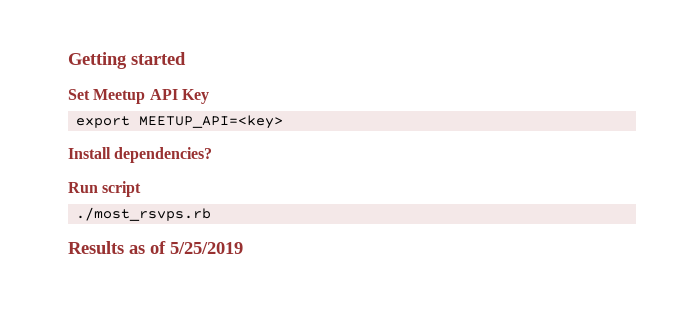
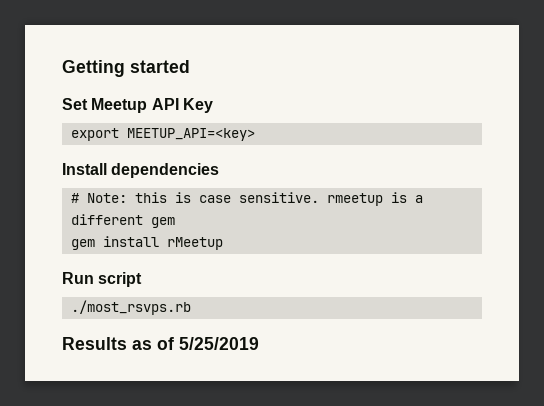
[114,147,213,163] dependencies? -> [111,163,220,178] [71,192,423,206] [71,214,175,228] [71,236,223,250] dependencies // # Note: this is case sensitive. rmeetup is a different gem // gem install rMeetup

